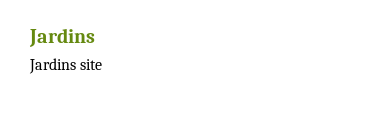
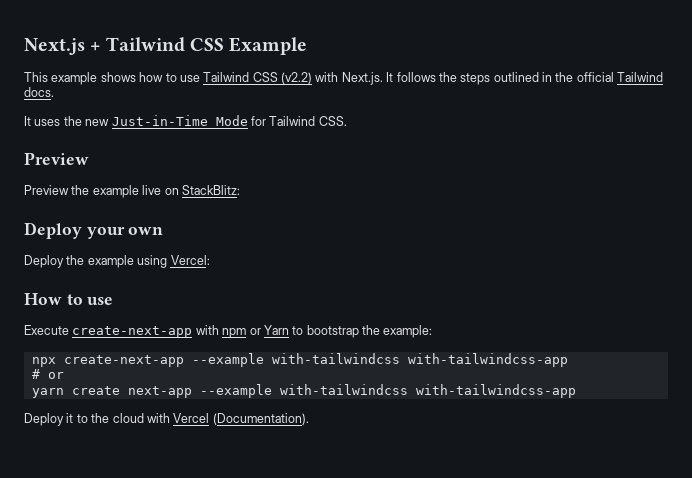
[29,28,95,47] [29,58,103,74] Jardins // Jardins site -> [24,37,308,55] [24,72,664,85] [24,87,54,97] [24,115,347,126] [24,152,89,165] [24,185,240,198] [24,222,164,239] [24,255,210,268] [24,293,114,305] [24,325,433,338] [31,353,568,367] [31,369,64,379] [31,384,576,398] [24,413,309,426] Next.js + Tailwind CSS Example // This example shows how to use Tailwind CSS (v2.2) with Next.js. It follows the steps outlined in the official Tailwind docs. // It uses the new Just-in-Time Mode for Tailwind CSS. // Preview // Preview the example live on StackBlitz: // Deploy your own // Deploy the example using Vercel: // How to use // Execute create-next-app with npm or Yarn to bootstrap the example: // npx create-next-app --example with-tailwindcss with-tailwindcss-app // # or // yarn create next-app --example with-tailwindcss with-tailwindcss-app // Deploy it to the cloud with Vercel (Documentation).

